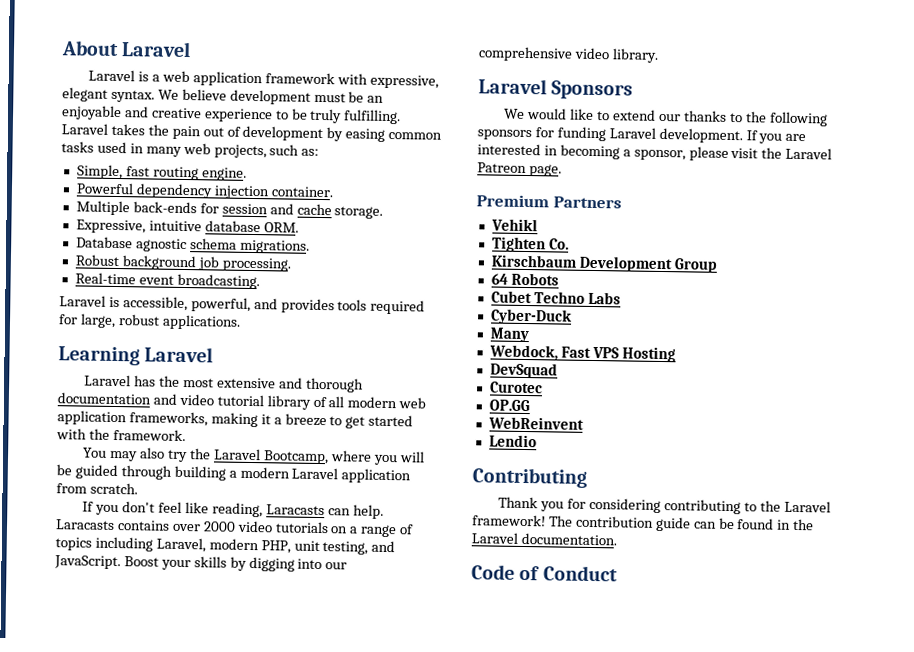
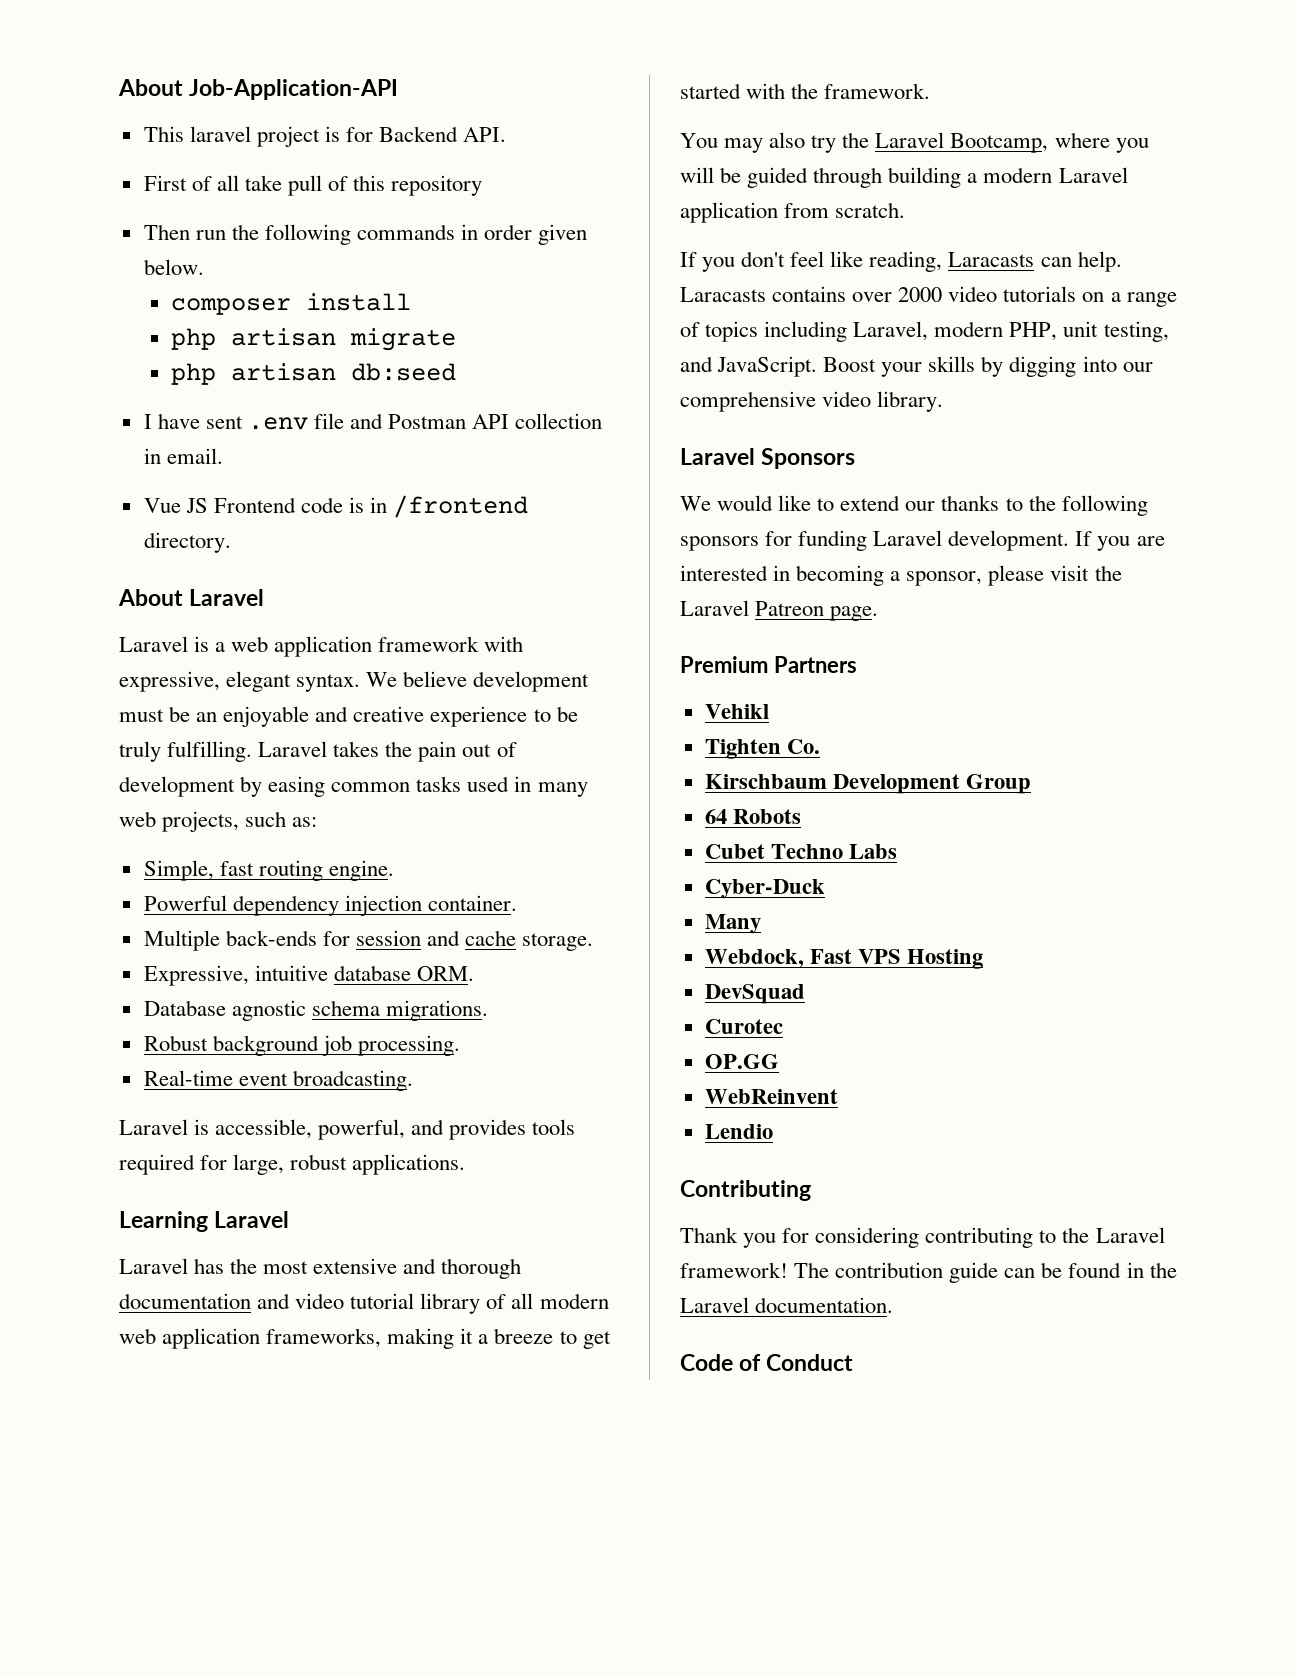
[61,40,119,57] About -> [118,79,399,100] [143,126,507,147] [143,175,483,196] [143,224,588,245] [143,259,204,275] [171,293,412,315] [171,328,457,351] [171,363,457,385] [143,413,603,430] [143,448,223,464] [143,495,529,518] [143,532,231,553] [118,589,183,606] About Job-Application-API // This laravel project is for Backend API. // First of all take pull of this repository // Then run the following commands in order given below. // composer install // php artisan migrate // php artisan db:seed // I have sent .env file and Postman API collection in email. // Vue JS Frontend code is in /frontend directory. // About

